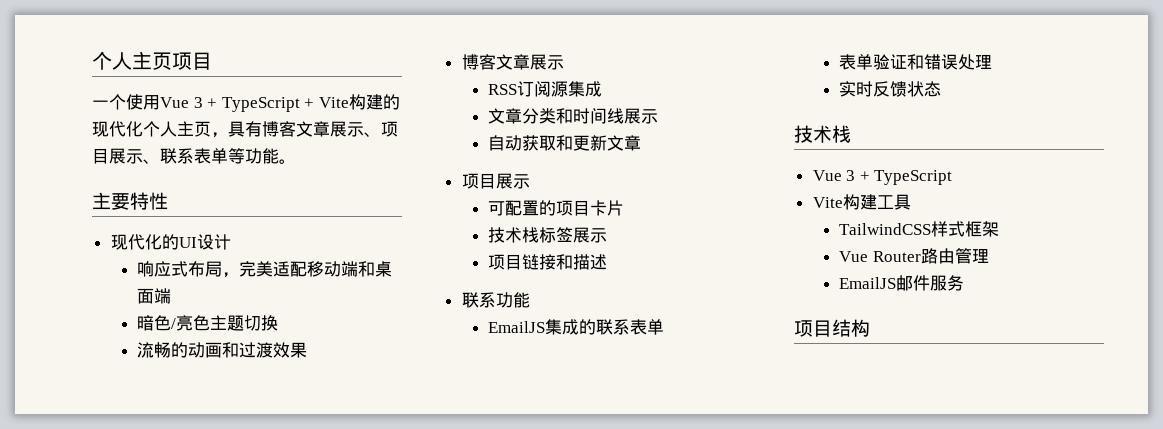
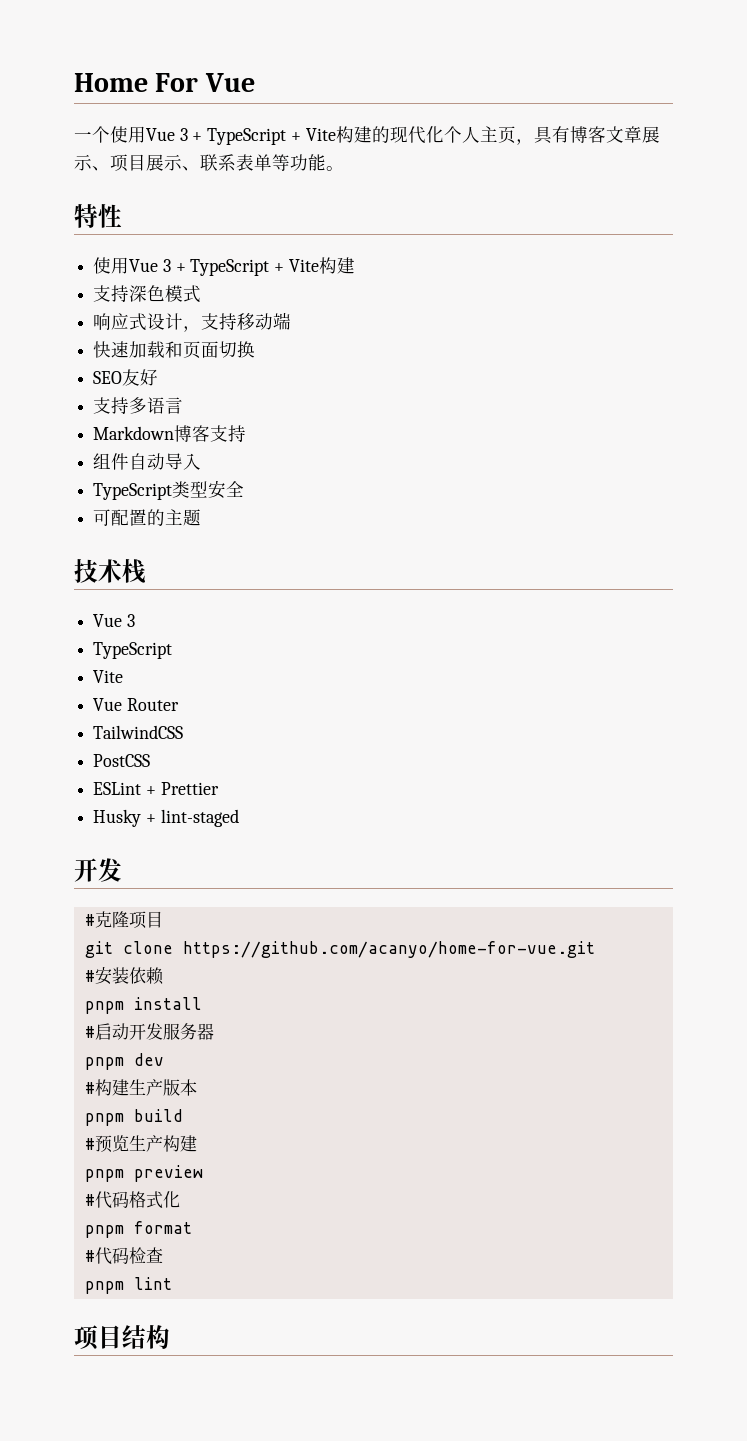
[92,51,212,70] 个人主页项目 -> [74,73,255,92] Home For Vue
[92,192,130,210] 主要 -> (344, 168) none
[110,234,231,250] [137,261,393,278] [137,288,172,304] [137,315,279,331] [137,342,308,358] [461,54,564,70] [488,81,603,97] [488,108,659,124] [488,135,642,151] [461,173,530,189] [488,200,625,216] [488,227,608,243] [488,254,608,270] [461,292,530,308] [488,319,665,335] [839,54,993,70] [839,81,942,97] 现代化的UI设计 // 响应式布局，完美适配移动端和桌面端 // 暗色/亮色主题切换 // 流畅的动画和过渡效果 // 博客文章展示 // RSS订阅源集成 // 文章分类和时间线展示 // 自动获取和更新文章 // 项目展示 // 可配置的项目卡片 // 技术栈标签展示 // 项目链接和描述 // 联系功能 // EmailJS集成的联系表单 // 表单验证和错误处理 // 实时反馈状态 -> [93,257,355,276] [93,285,202,303] [93,312,292,332] [93,341,256,359] [93,369,159,386] [93,397,184,414] [93,425,247,442] [93,453,202,470] [93,480,245,500] [93,509,202,526] 使用Vue 3 + TypeScript + Vite构建 // 支持深色模式 // 响应式设计，支持移动端 // 快速加载和页面切换 // SEO友好 // 支持多语言 // Markdown博客支持 // 组件自动导入 // TypeScript类型安全 // 可配置的主题
[859,171,870,181] + -> (135, 620) //
[842,194,911,210] [839,221,1000,237] [839,248,989,264] [839,275,965,291] 构建工具 // TailwindCSS样式框架 // Vue Router路由管理 // EmailJS邮件服务 -> [93,698,179,711] [93,725,184,739] [93,754,151,767] [93,782,219,795] [93,809,239,827] [74,858,122,882] [84,911,163,929] [84,941,595,958] [84,967,164,985] [84,997,202,1014] [84,1023,214,1040] [84,1053,164,1070] [84,1079,197,1096] [84,1109,183,1126] [84,1135,197,1153] [84,1165,203,1182] [84,1191,180,1209] [84,1221,192,1238] [84,1247,163,1265] [84,1277,172,1294] // Vue Router // TailwindCSS // PostCSS // ESLint + Prettier // Husky + lint-staged // 开发 // #克隆项目 // git clone https://github.com/acanyo/home-for-vue.git // #安装依赖 // pnpm install // #启动开发服务器 // pnpm dev // #构建生产版本 // pnpm build // #预览生产构建 // pnpm preview // #代码格式化 // pnpm format // #代码检查 // pnpm lint

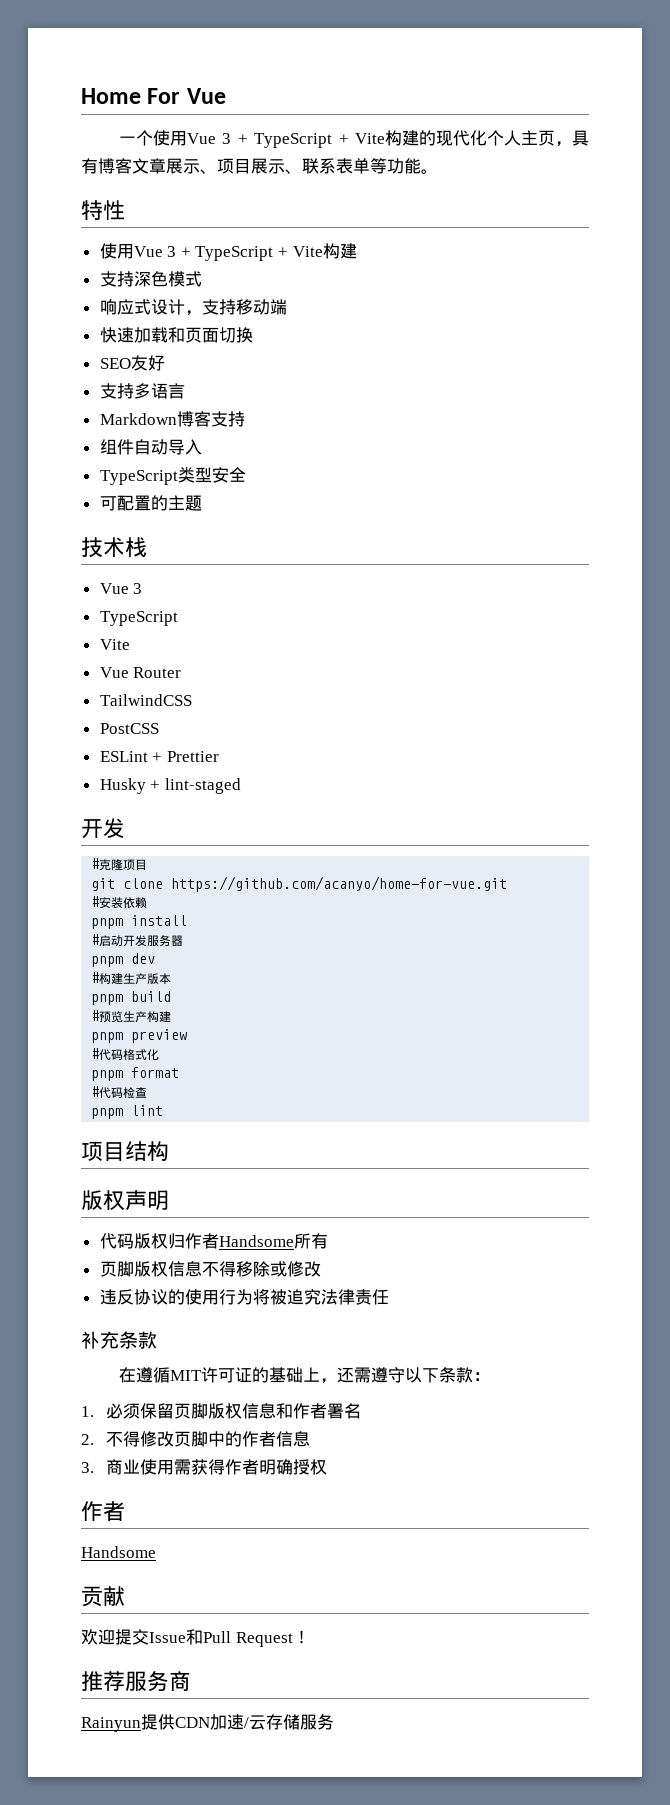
(170, 1337) none -> [81,1190,169,1211] [99,1233,328,1249] [99,1261,321,1277] [99,1289,389,1305] [81,1331,157,1349] [119,1367,491,1384] [81,1403,362,1419] [81,1431,311,1447] [81,1459,328,1475] [81,1501,125,1522] [81,1546,156,1558] [81,1586,125,1607] [81,1629,310,1647] [81,1671,191,1692] [81,1714,334,1732] // 版权声明 // 代码版权归作者Handsome所有 // 页脚版权信息不得移除或修改 // 违反协议的使用行为将被追究法律责任 // 补充条款 // 在遵循MIT许可证的基础上，还需遵守以下条款： // 1.必须保留页脚版权信息和作者署名 // 2.不得修改页脚中的作者信息 // 3.商业使用需获得作者明确授权 // 作者 // Handsome // 贡献 // 欢迎提交Issue和Pull Request！ // 推荐服务商 // Rainyun提供CDN加速/云存储服务

